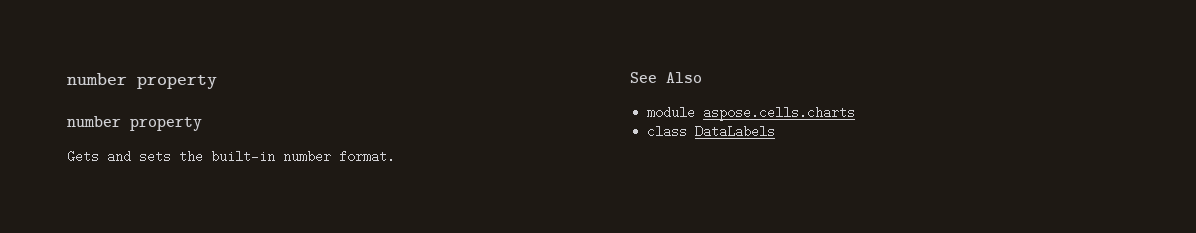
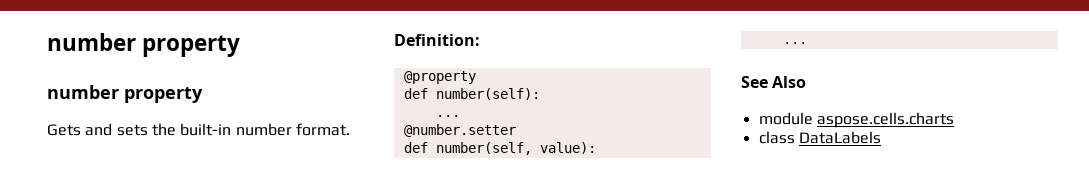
(395, 156) none -> [394,34,480,46] [403,71,476,84] [403,88,540,100] [435,115,460,117] [403,124,516,137] [403,142,596,155] [782,42,807,44] // Definition: // @property // def number(self): // ... // @number.setter // def number(self, value): // ...

